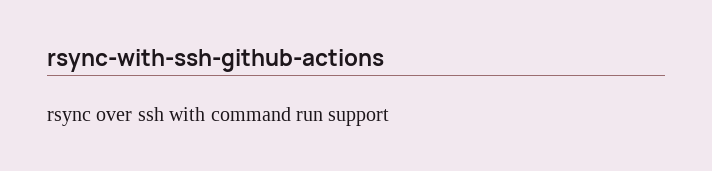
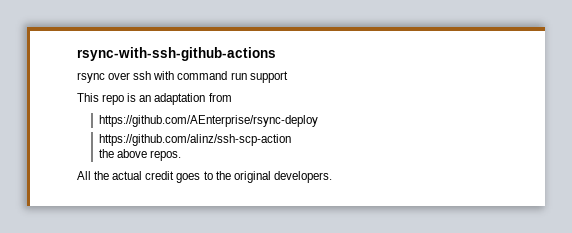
(390, 117) none -> [77,93,232,105] [98,115,318,127] [98,134,291,146] [98,149,181,161] [77,171,332,183] // This repo is an adaptation from // https://github.com/AEnterprise/rsync-deploy // https://github.com/alinz/ssh-scp-action // the above repos. // All the actual credit goes to the original developers.

